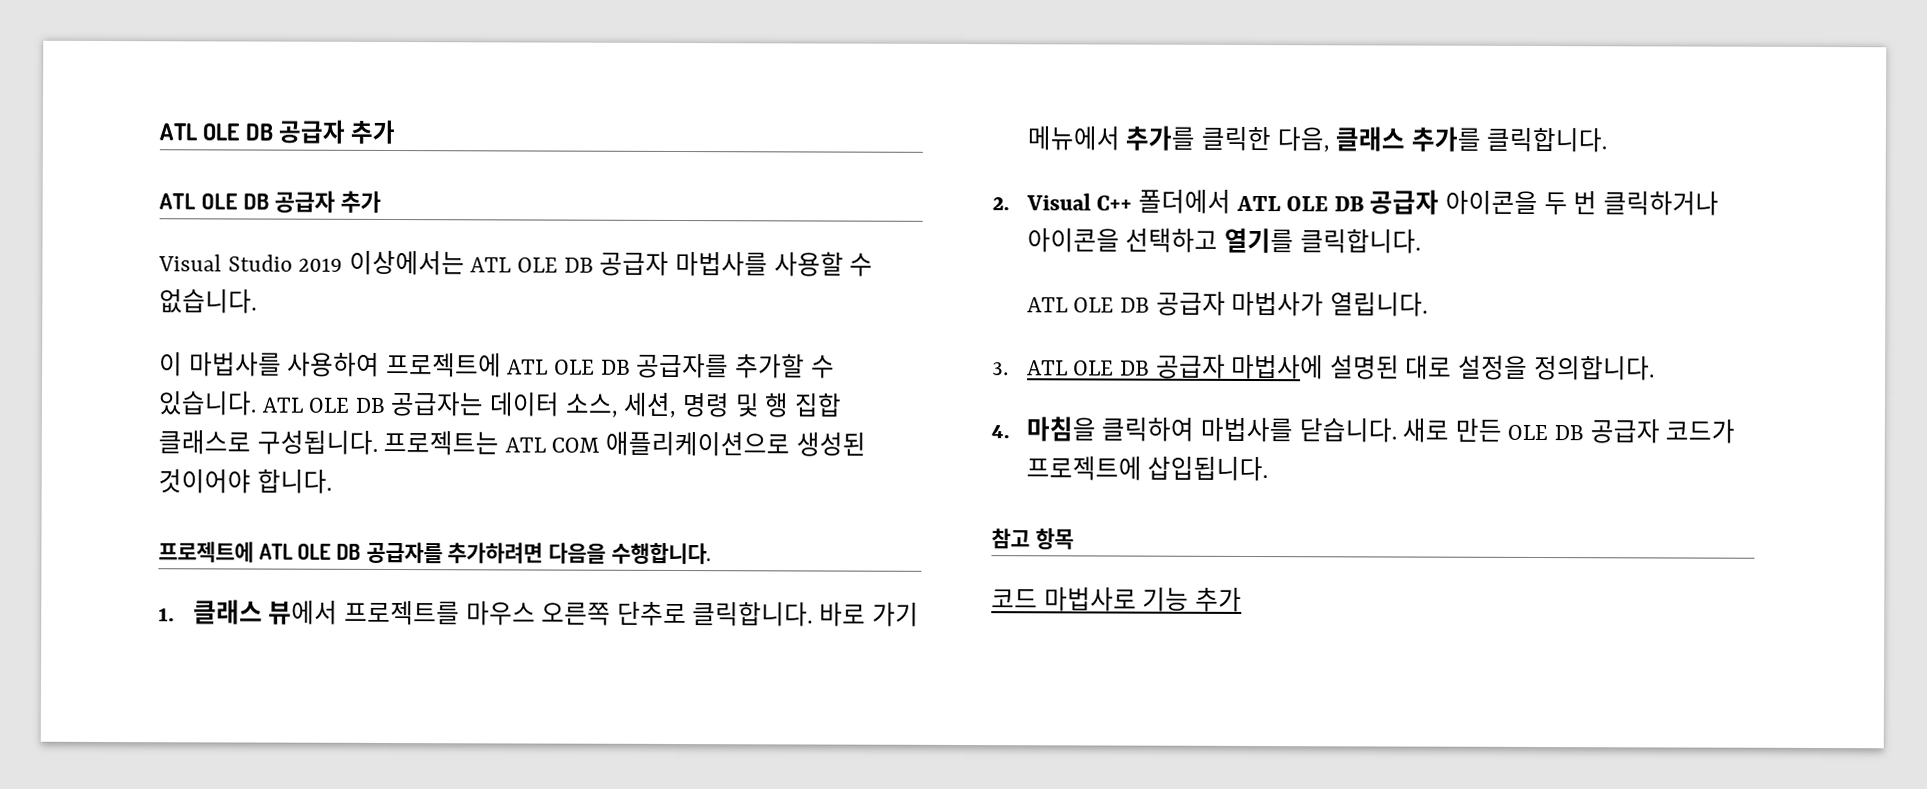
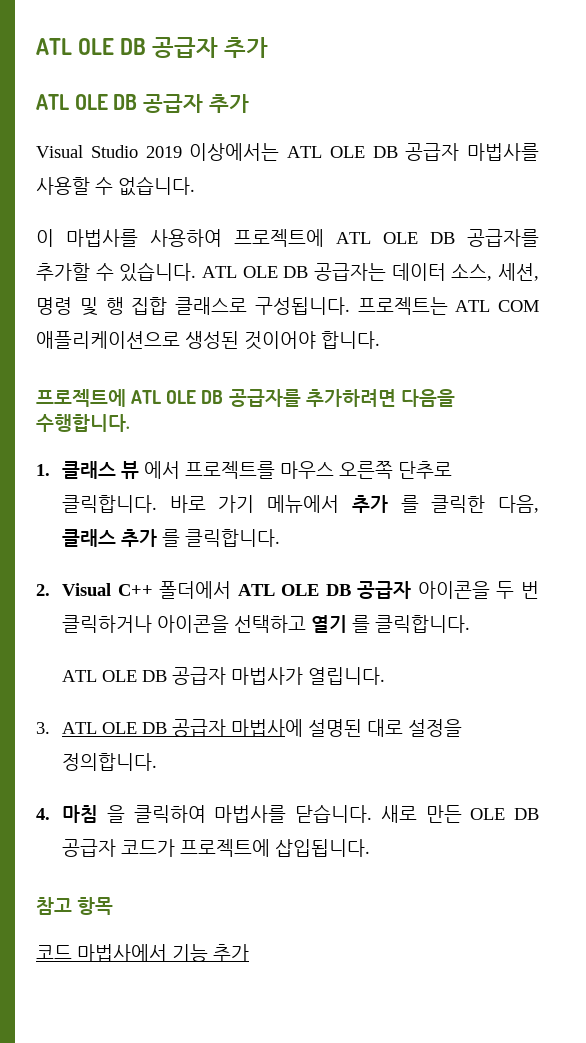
[268,599,339,625] 뷰에서 -> [121,461,181,479] 뷰 에서
[1125,125,1196,151] 추가를 -> [351,495,419,513] 추가 를
[1410,126,1481,152] 추가를 -> [121,529,181,547] 추가 를
[1223,227,1294,254] 열기를 -> [311,615,371,633] 열기 를
[1025,416,1096,442] 마침을 -> [62,805,125,823] 마침 을
[1043,586,1137,612] 마법사로 -> [77,944,167,962] 마법사에서

